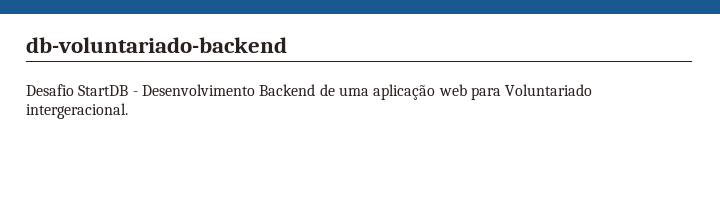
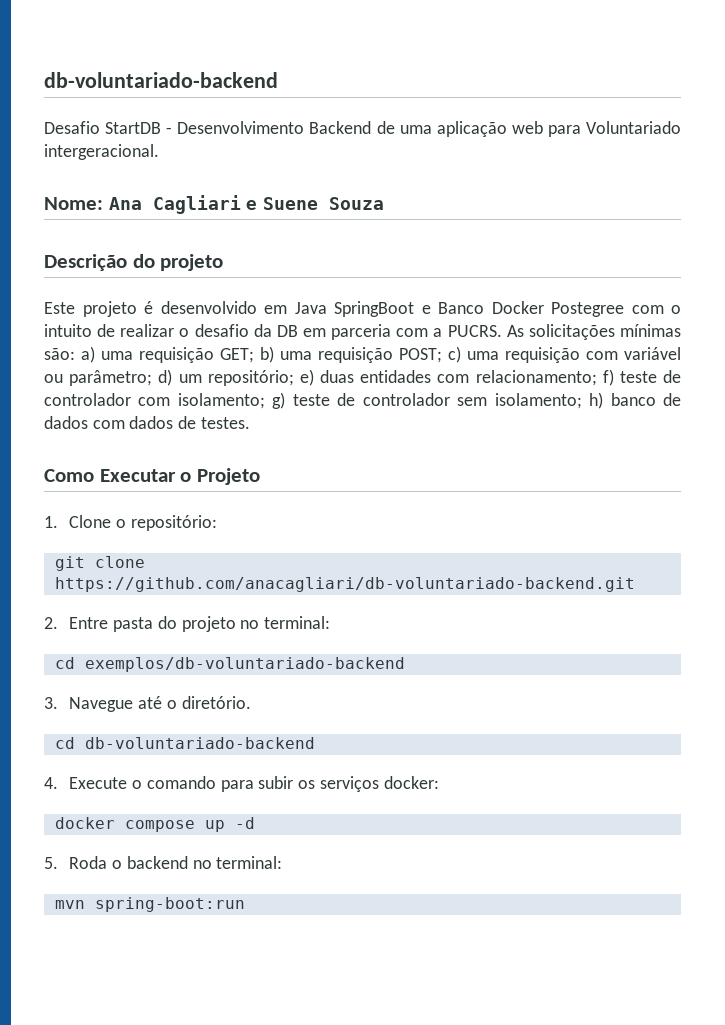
(128, 111) none -> [44,195,384,214] [44,254,224,271] [44,301,681,317] [44,324,682,340] [44,346,681,363] [44,369,681,386] [44,392,681,409] [44,416,250,429] [44,468,260,485] [44,515,217,531] [54,556,145,571] [54,577,635,592] [44,616,331,632] [54,657,405,672] [44,696,251,712] [54,737,315,749] [44,776,439,792] [54,817,255,832] [44,856,283,869] [54,897,245,912] // Nome: Ana Cagliari e Suene Souza // Descrição do projeto // Este projeto é desenvolvido em Java SpringBoot e Banco Docker Postegree com o intuito de realizar o desafio da DB em parceria com a PUCRS. As solicitações mínimas são: a) uma requisição GET; b) uma requisição POST; c) uma requisição com variável ou parâmetro; d) um repositório; e) duas entidades com relacionamento; f) teste de controlador com isolamento; g) teste de controlador sem isolamento; h) banco de dados com dados de testes. // Como Executar o Projeto // 1. Clone o repositório: // git clone https://github.com/anacagliari/db-voluntariado-backend.git // 2. Entre pasta do projeto no terminal: // cd exemplos/db-voluntariado-backend // 3. Navegue até o diretório. // cd db-voluntariado-backend // 4. Execute o comando para subir os serviços docker: // docker compose up -d // 5. Roda o backend no terminal: // mvn spring-boot:run

